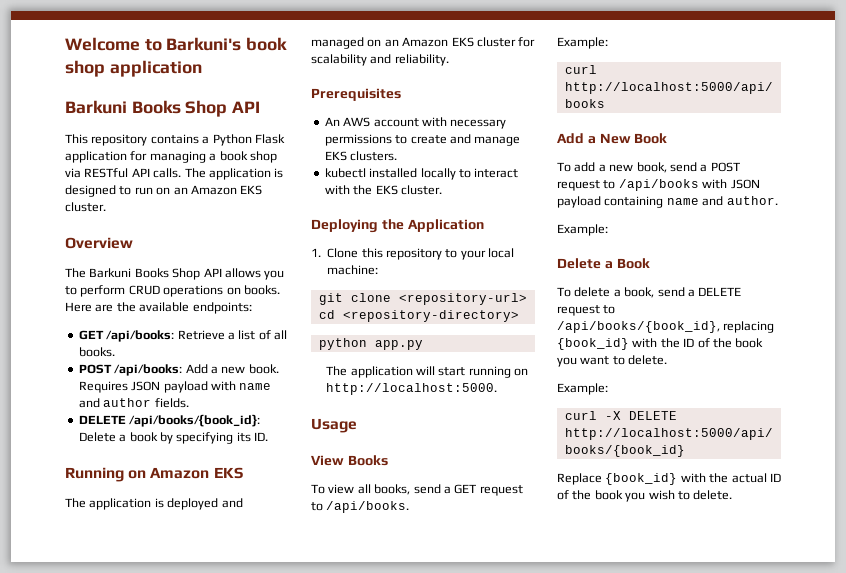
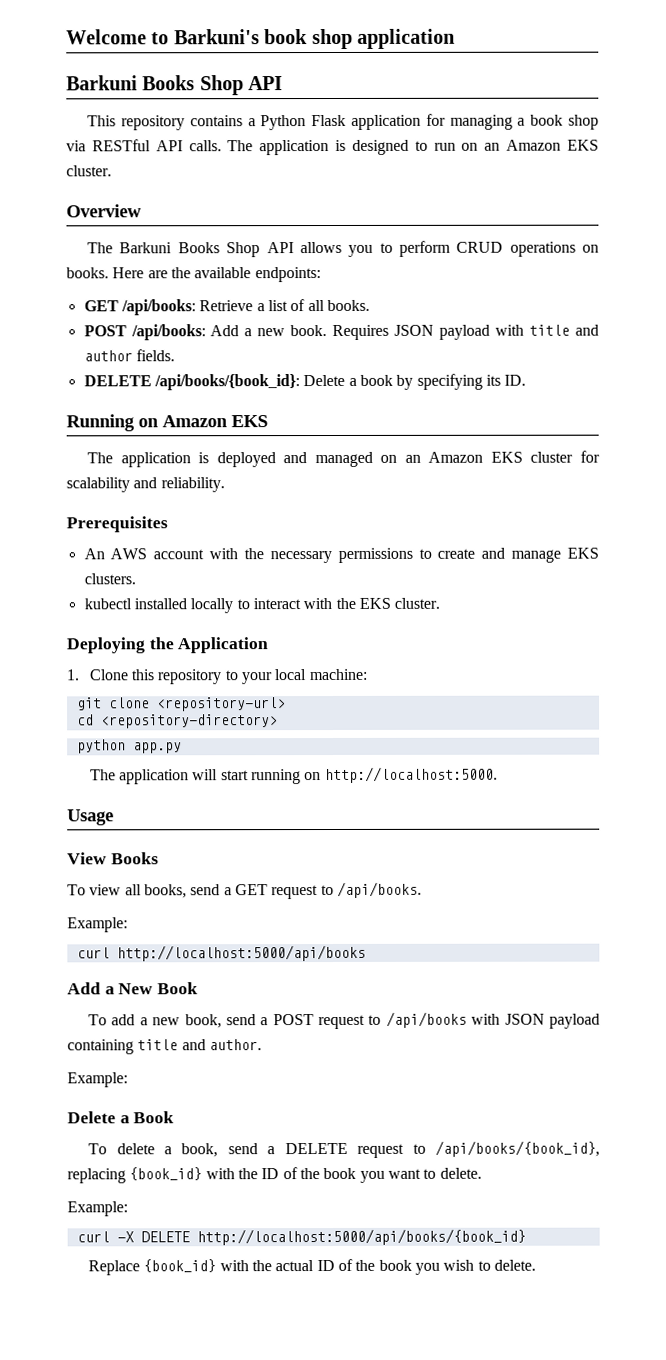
[239,383,272,390] name -> [529,324,571,336] title
(447, 122) none -> [244,548,265,560] the
[666,198,699,205] name -> [137,1039,179,1051] title

